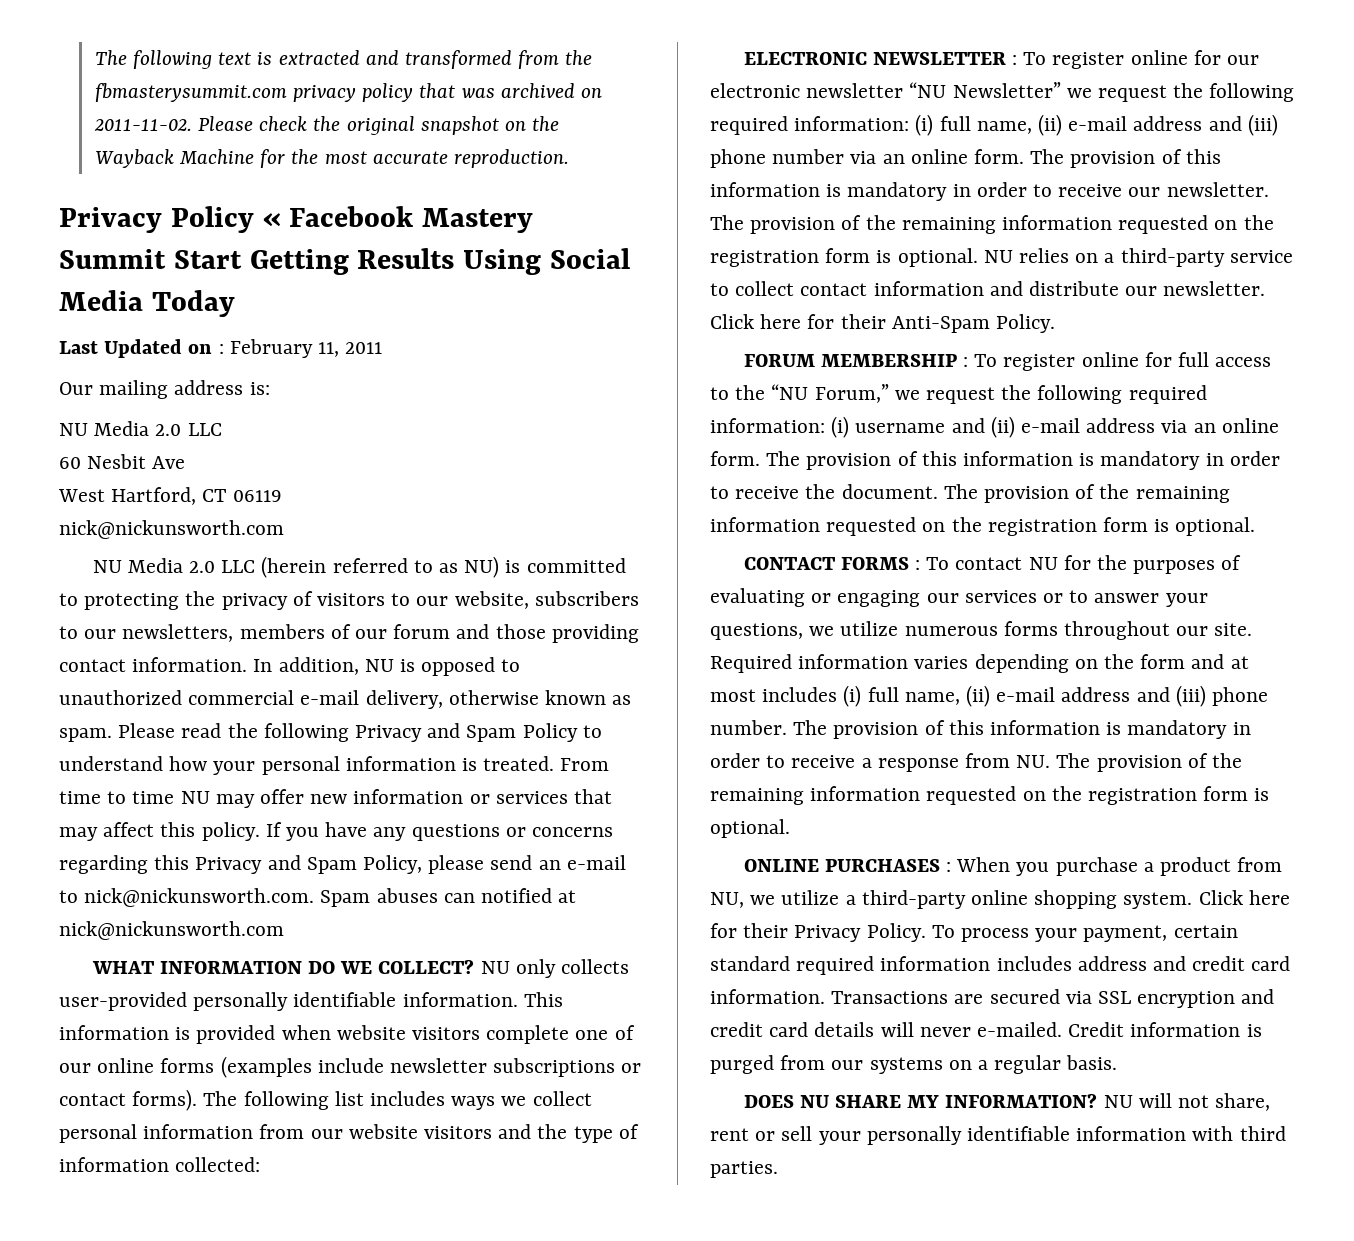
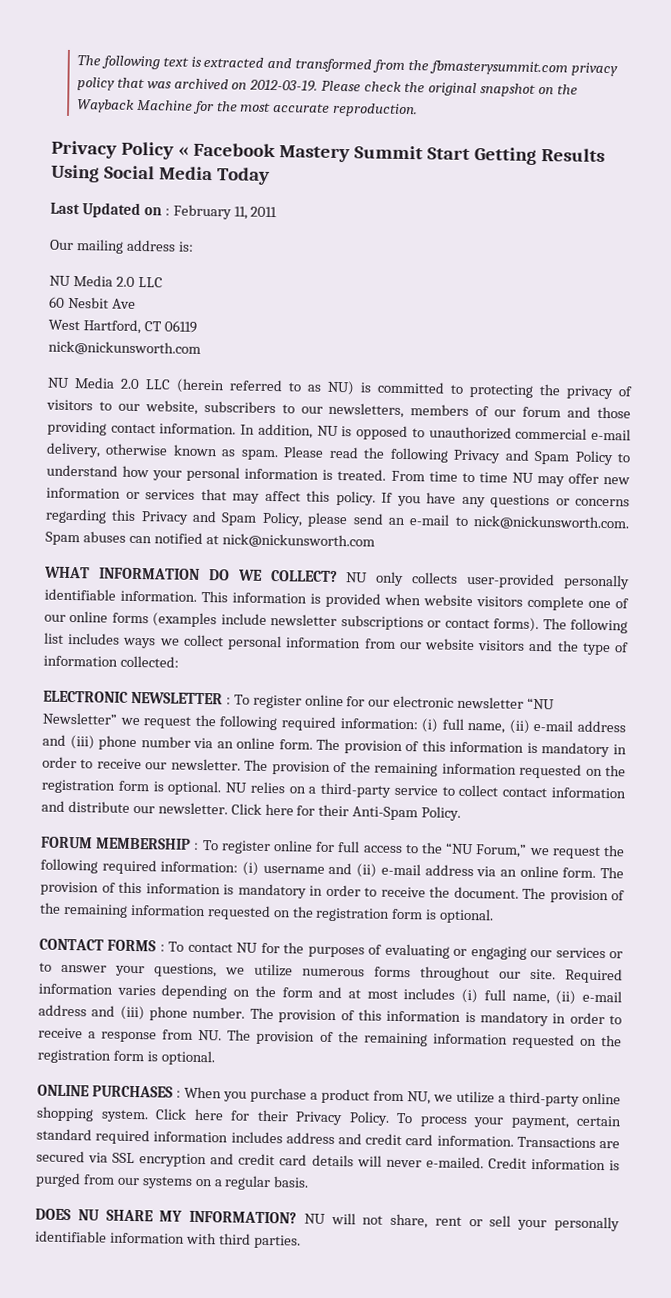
[93,119,192,131] 2011-11-02. -> [249,79,319,92] 2012-03-19.

